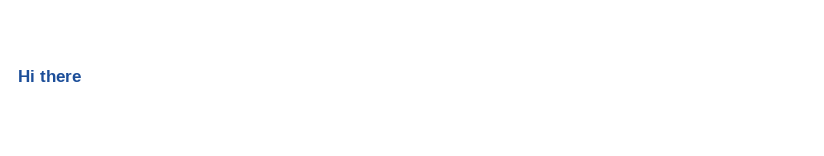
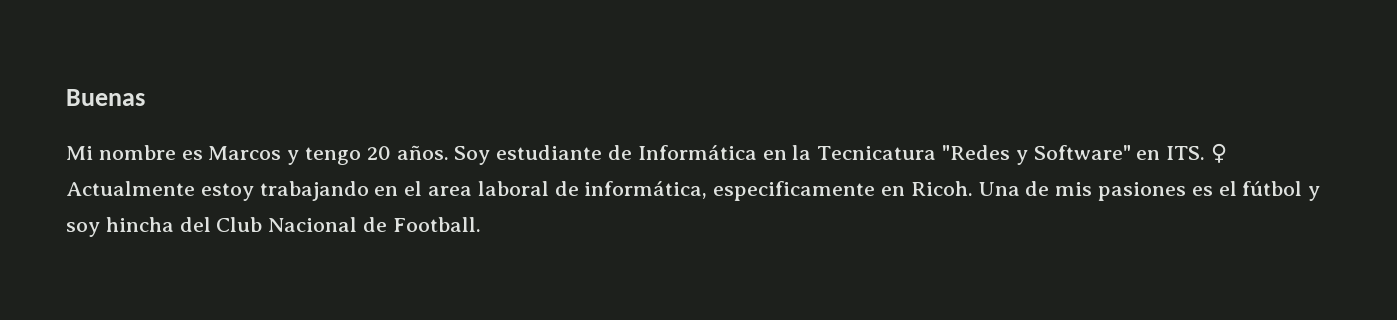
[18,70,81,82] Hi there -> [66,89,145,106] [66,143,1228,165] [66,181,1321,201] [66,217,481,237] Buenas // Mi nombre es Marcos y tengo 20 años. Soy estudiante de Informática en la Tecnicatura "Redes y Software" en ITS. ♀ Actualmente estoy trabajando en el area laboral de informática, especificamente en Ricoh. Una de mis pasiones es el fútbol y soy hincha del Club Nacional de Football.

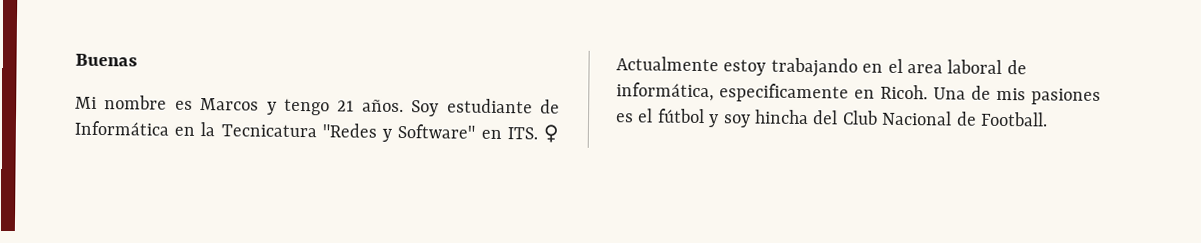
[366,146,391,160] 20 -> [337,100,355,112] 21

